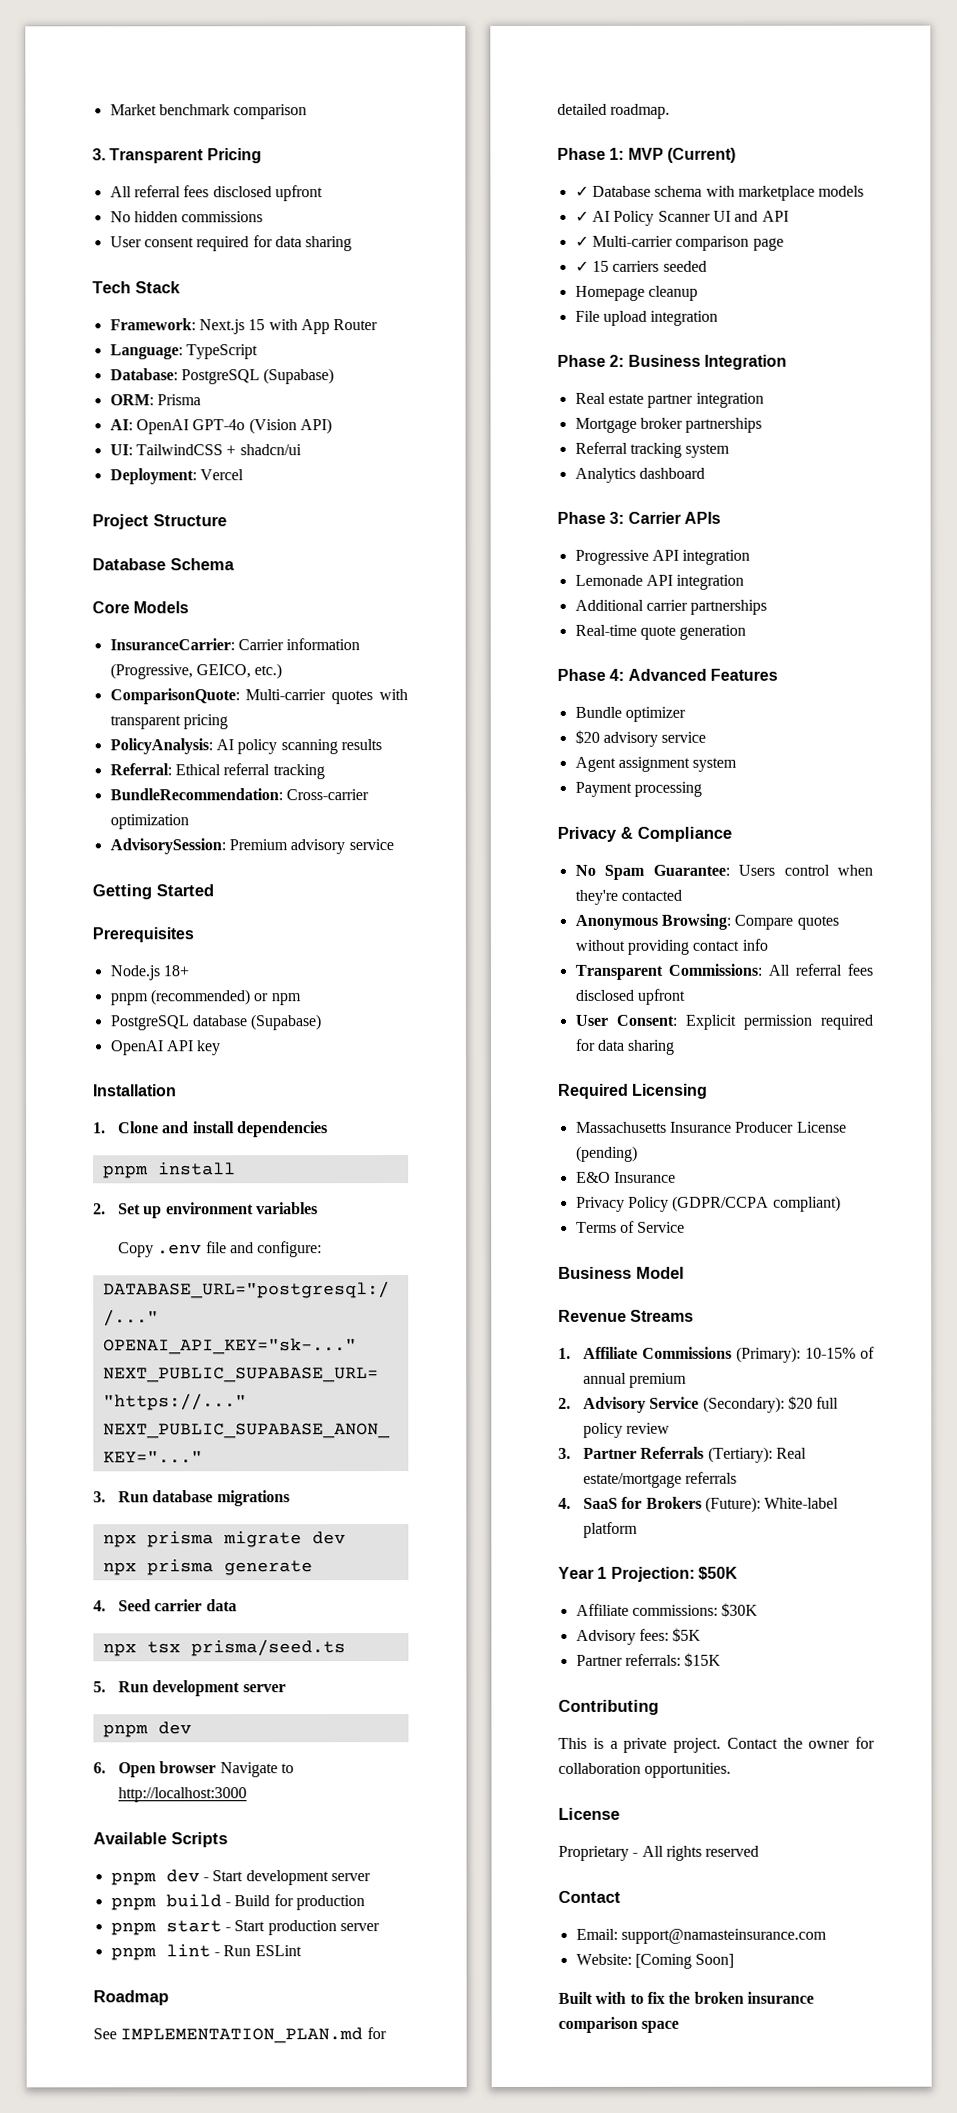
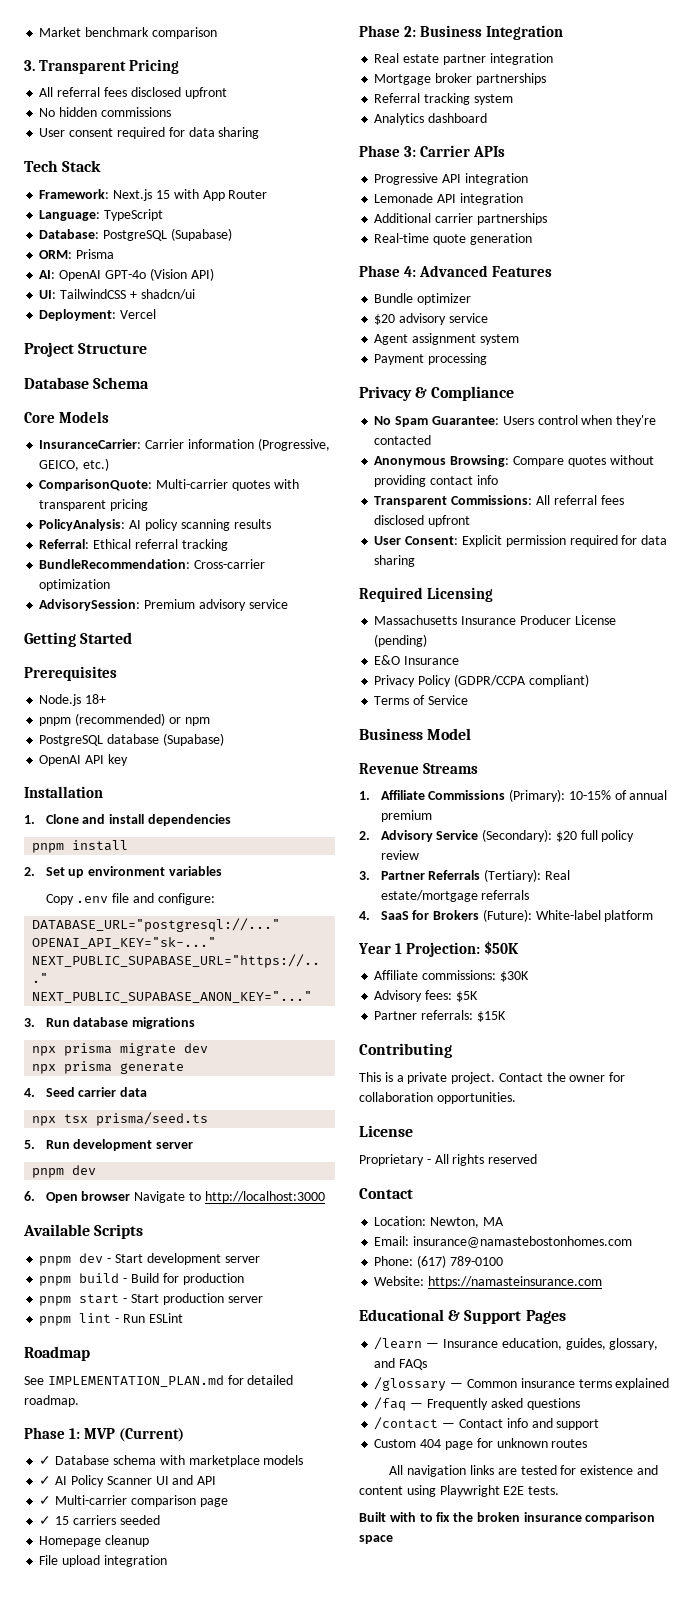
[575,1928,827,1944] [575,1953,735,1969] Email: support@namasteinsurance.com // Website: [Coming Soon] -> [374,1216,504,1228] [374,1236,633,1248] [374,1255,503,1268] [374,1276,603,1288] [359,1309,566,1324] [374,1337,659,1350] [374,1358,428,1370] [374,1377,670,1391] [374,1397,580,1411] [374,1417,600,1430] [374,1438,588,1450] [389,1465,658,1477] [359,1485,560,1497] Location: Newton, MA // Email: insurance@namastebostonhomes.com // Phone: (617) 789-0100 // Website: https://namasteinsurance.com // Educational & Support Pages // /learn — Insurance education, guides, glossary, and FAQs // /glossary — Common insurance terms explained // /faq — Frequently asked questions // /contact — Contact info and support // Custom 404 page for unknown routes // All navigation links are tested for existence and content using Playwright E2E tests.

